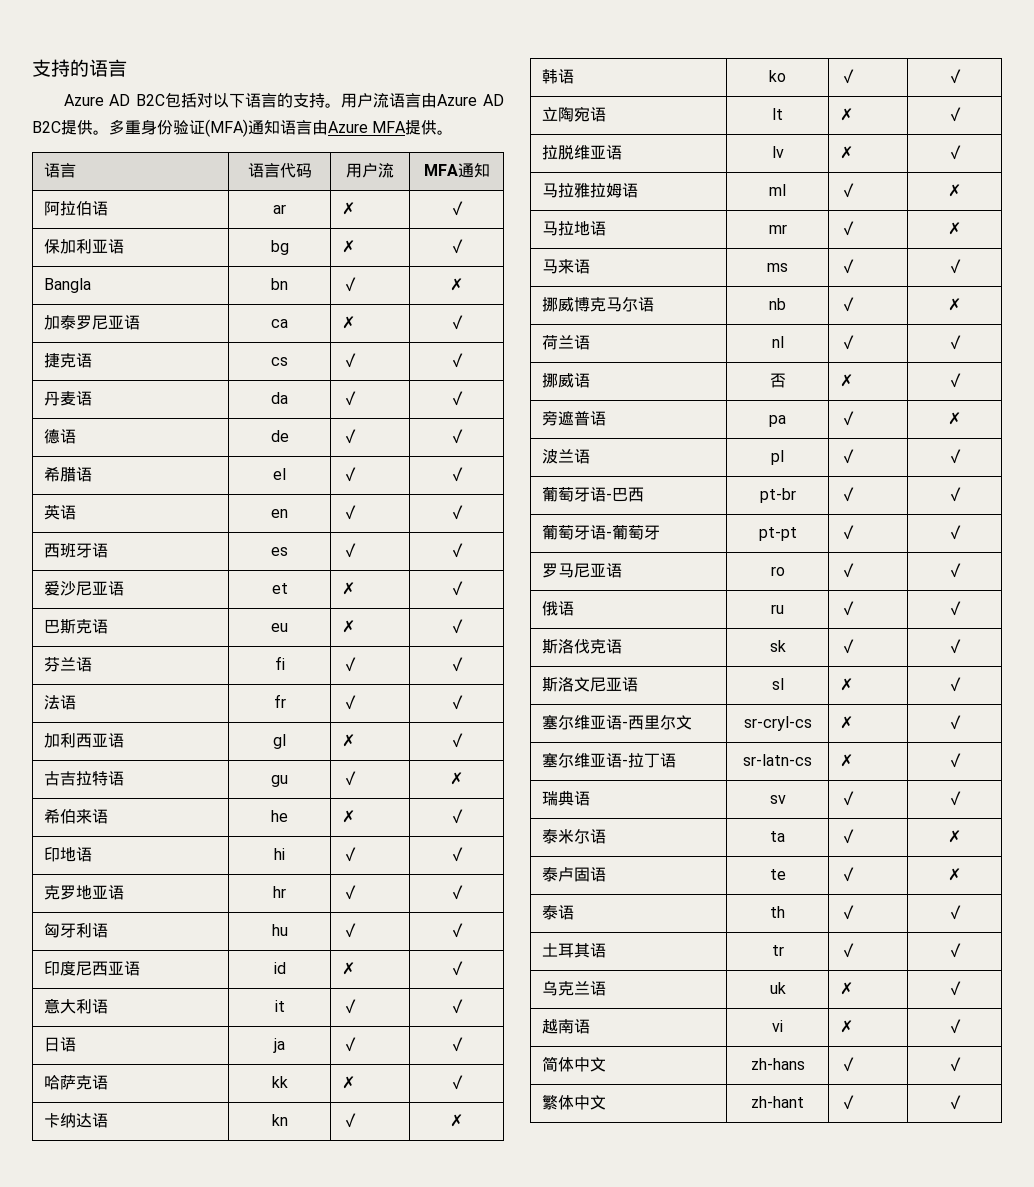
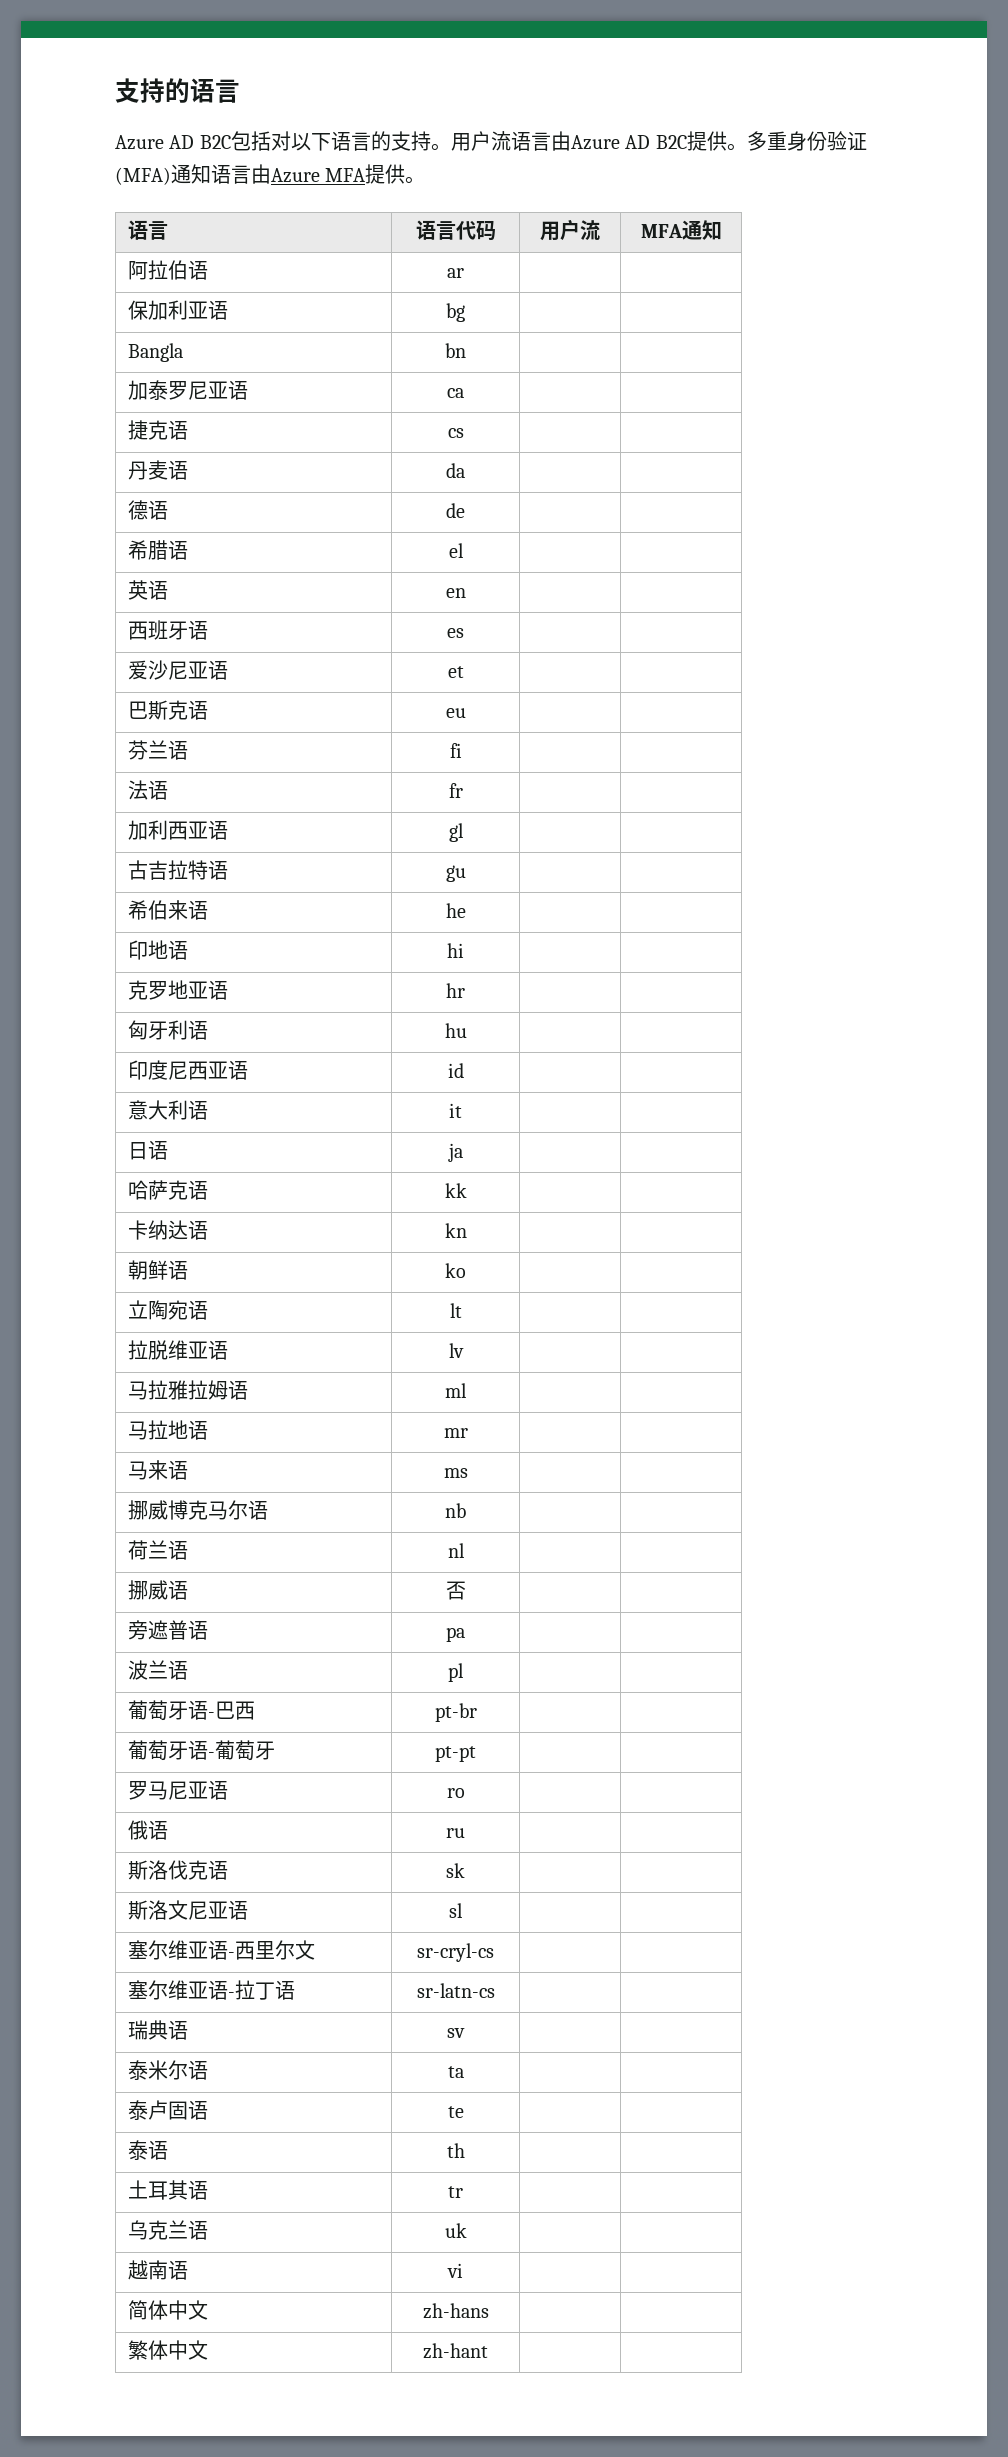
[341,202,355,215] [448,201,465,216] ✗ | ✓ -> (464, 273) |
[341,240,355,253] [448,239,465,254] ✗ | ✓ -> (465, 312) |
[341,277,358,292] [450,278,463,291] ✓ | ✗ -> (466, 350) |
[341,316,355,329] [448,315,465,330] ✗ | ✓ -> (464, 393) |
[341,353,358,368] [448,353,465,368] ✓ | ✓ -> (464, 433) |
[341,391,358,406] [448,391,465,406] ✓ | ✓ -> (465, 470) |
[341,429,358,444] [448,429,465,444] ✓ | ✓ -> (465, 510) |
[341,467,358,482] [448,467,465,482] ✓ | ✓ -> (464, 550) |
[341,505,358,520] [448,505,465,520] ✓ | ✓ -> (466, 593) |
[341,543,358,558] [448,543,465,558] ✓ | ✓ -> (464, 633) |
[341,582,355,595] [448,581,465,596] ✗ | ✓ -> (464, 672) |
[341,620,355,633] [448,619,465,634] ✗ | ✓ -> (466, 713) |
[341,657,358,672] [448,657,465,672] ✓ | ✓ -> (462, 750) |
[341,695,358,710] [448,695,465,710] ✓ | ✓ -> (463, 790) |
[341,734,355,747] [448,733,465,748] ✗ | ✓ -> (464, 832) |
[341,771,358,786] [450,772,463,785] ✓ | ✗ -> (466, 873) |
[341,810,355,823] [448,809,465,824] ✗ | ✓ -> (466, 910) |
[341,847,358,862] [448,847,465,862] ✓ | ✓ -> (464, 950) |
[341,885,358,900] [448,885,465,900] ✓ | ✓ -> (465, 990) |
[341,923,358,938] [448,923,465,938] ✓ | ✓ -> (467, 1030) |
[341,962,355,975] [448,961,465,976] ✗ | ✓ -> (464, 1070) |
[341,999,358,1014] [448,999,465,1014] ✓ | ✓ -> (462, 1110) |
[341,1037,358,1052] [448,1037,465,1052] ✓ | ✓ -> (463, 1152) |
[341,1076,355,1089] [448,1075,465,1090] ✗ | ✓ -> (467, 1190) |
[341,1113,358,1128] [450,1114,463,1127] [541,69,558,84] ✓ | ✗ // 韩 -> [127,1260,168,1280] | // 朝鲜
[839,69,856,84] [946,69,963,84] ✓ | ✓ -> (466, 1270) |
[839,108,853,121] [946,107,963,122] ✗ | ✓ -> (462, 1310) |
[839,146,853,159] [946,145,963,160] ✗ | ✓ -> (464, 1350) |
[839,183,856,198] [948,184,961,197] ✓ | ✗ -> (467, 1390) |
[839,221,856,236] [948,222,961,235] ✓ | ✗ -> (468, 1433) |
[839,259,856,274] [946,259,963,274] ✓ | ✓ -> (468, 1473) |
[839,297,856,312] [948,298,961,311] ✓ | ✗ -> (466, 1510) |
[839,335,856,350] [946,335,963,350] ✓ | ✓ -> (465, 1550) |
[839,374,853,387] [946,373,963,388] ✗ | ✓ -> (466, 1590) |
[839,411,856,426] [948,412,961,425] ✓ | ✗ -> (465, 1634) |
[839,449,856,464] [946,449,963,464] ✓ | ✓ -> (464, 1672) |
[839,487,856,502] [946,487,963,502] ✓ | ✓ -> (477, 1712) |
[839,525,856,540] [946,525,963,540] ✓ | ✓ -> (476, 1754) |
[839,563,856,578] [946,563,963,578] ✓ | ✓ -> (465, 1793) |
[839,601,856,616] [946,601,963,616] ✓ | ✓ -> (465, 1833) |
[839,639,856,654] [946,639,963,654] ✓ | ✓ -> (465, 1870) |
[839,678,853,691] [946,677,963,692] ✗ | ✓ -> (463, 1910) |
[839,716,853,729] [946,715,963,730] ✗ | ✓ -> (494, 1952) |
[839,754,853,767] [946,753,963,768] ✗ | ✓ -> (495, 1990) |
[839,791,856,806] [946,791,963,806] ✓ | ✓ -> (465, 2033) |
[839,829,856,844] [948,830,961,843] ✓ | ✗ -> (464, 2072) |
[839,867,856,882] [948,868,961,881] ✓ | ✗ -> (464, 2112) |
[839,905,856,920] [946,905,963,920] ✓ | ✓ -> (465, 2150) |
[839,943,856,958] [946,943,963,958] ✓ | ✓ -> (463, 2192) |
[839,982,853,995] [946,981,963,996] ✗ | ✓ -> (467, 2230) |
[839,1020,853,1033] [946,1019,963,1034] ✗ | ✓ -> (463, 2270) |
[839,1057,856,1072] [946,1057,963,1072] ✓ | ✓ -> (489, 2311) |
[839,1095,856,1110] [946,1095,963,1110] ✓ | ✓ -> (488, 2351) |

